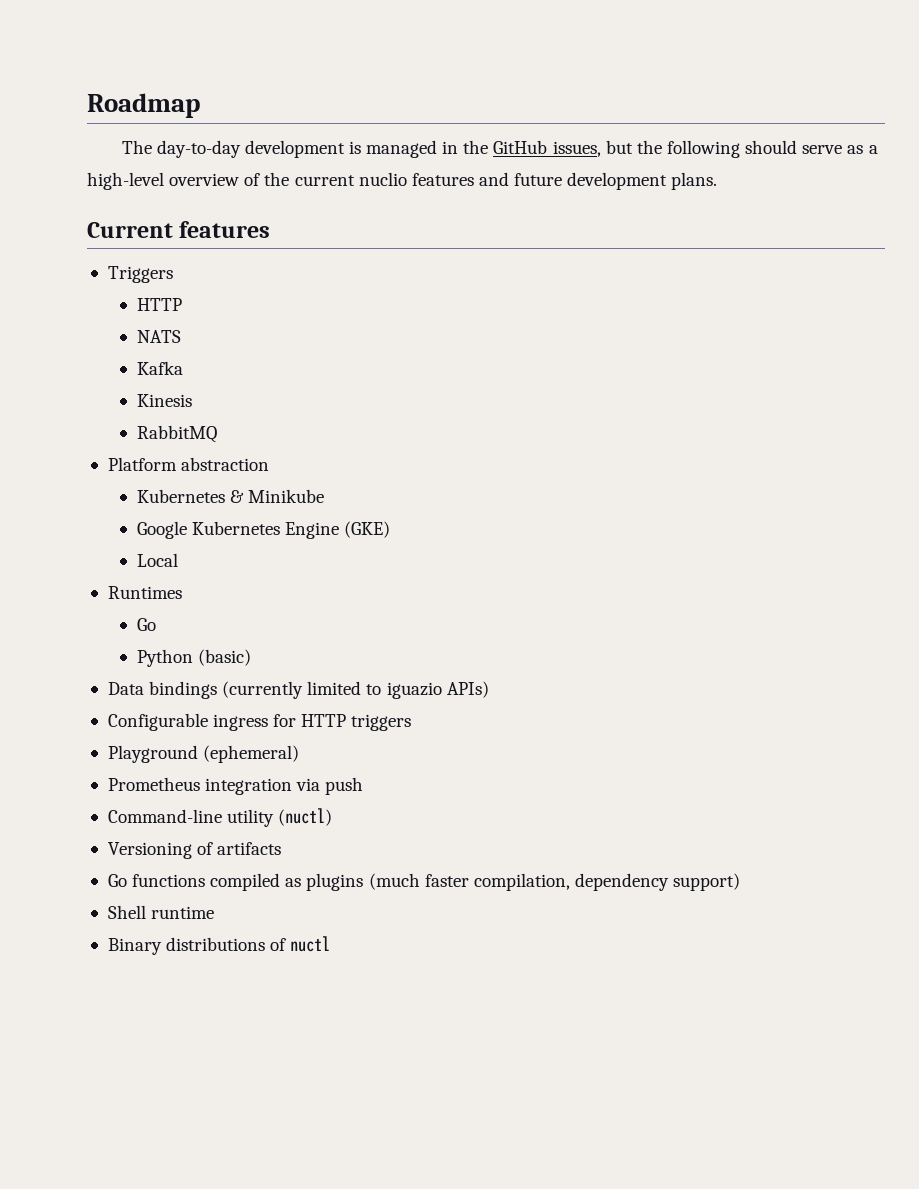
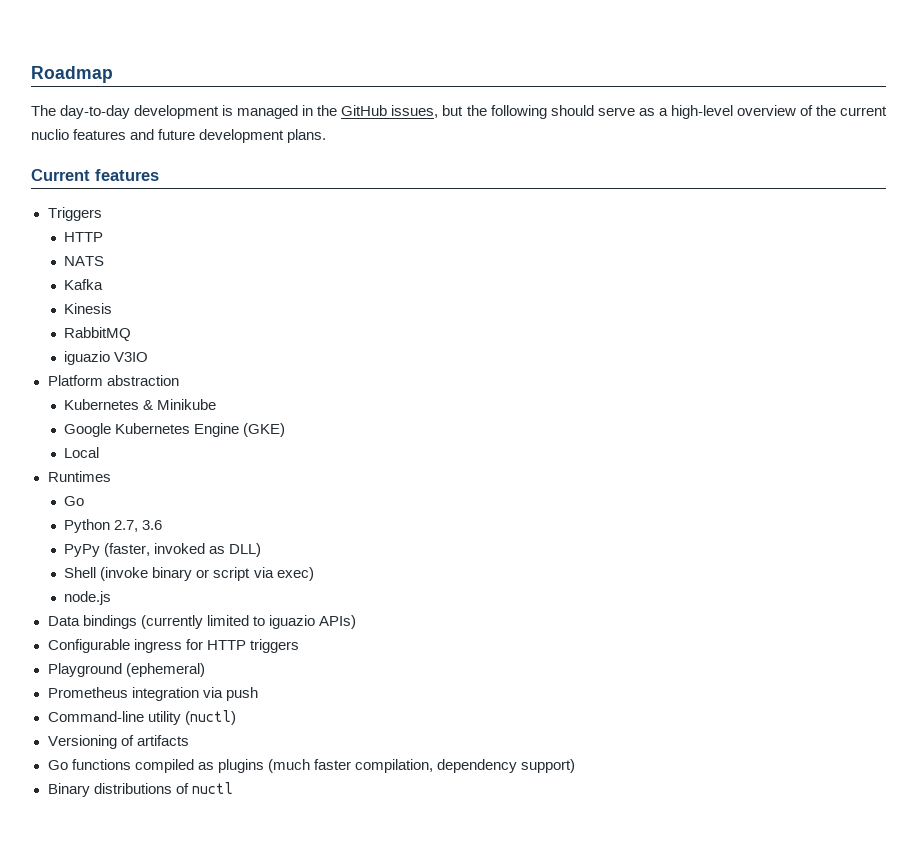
(217, 434) none -> [64,351,149,365] // iguazio V3IO
[198,649,252,666] (basic) -> [114,520,163,532] [64,543,262,557] [64,567,314,581] [64,591,112,605] 2.7, 3.6 // PyPy (faster, invoked as DLL) // Shell (invoke binary or script via exec) // node.js
[107,905,215,919] // Shell runtime -> (575, 766) none

